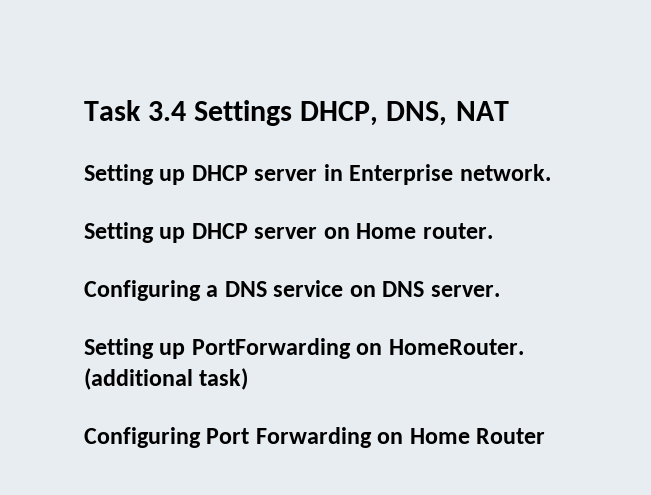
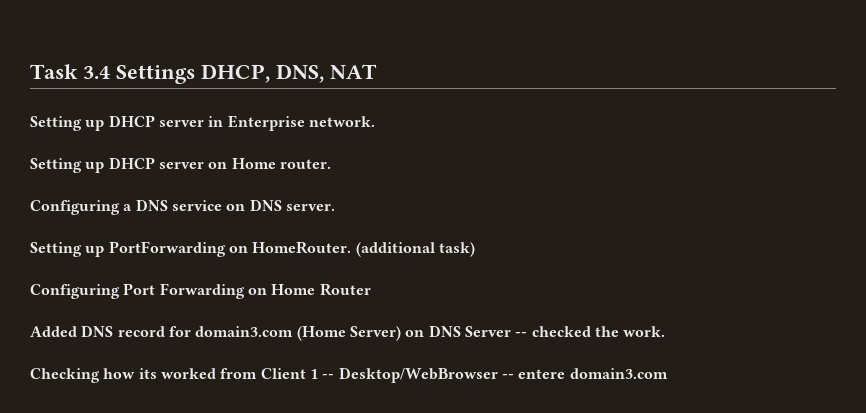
(546, 436) none -> [30,325,666,341] [30,367,668,383] // Added DNS record for domain3.com (Home Server) on DNS Server -- checked the work. // Checking how its worked from Client 1 -- Desktop/WebBrowser -- entere domain3.com

